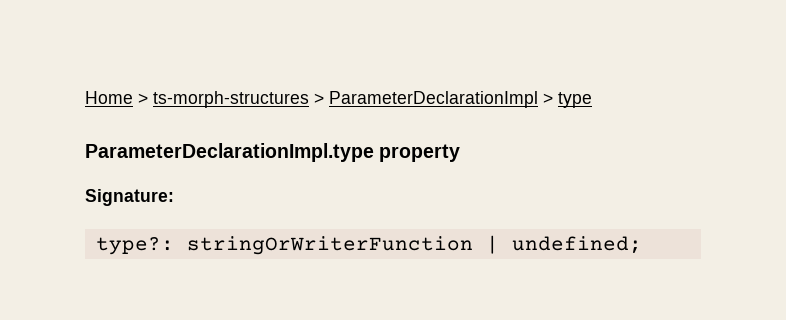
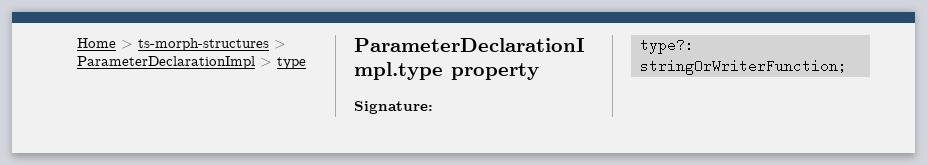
[186,235,642,255] stringOrWriterFunction | undefined; -> [639,59,847,75] stringOrWriterFunction;

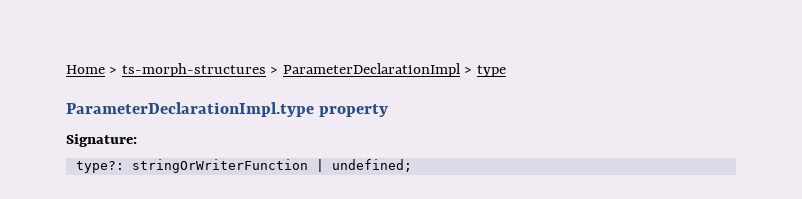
[639,59,847,75] stringOrWriterFunction; -> [131,159,412,173] stringOrWriterFunction | undefined;

